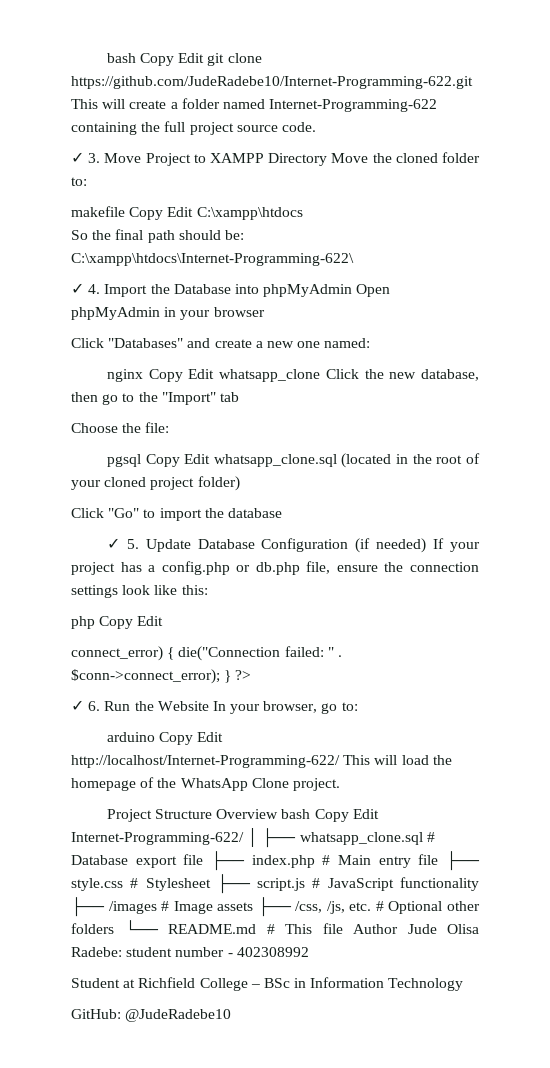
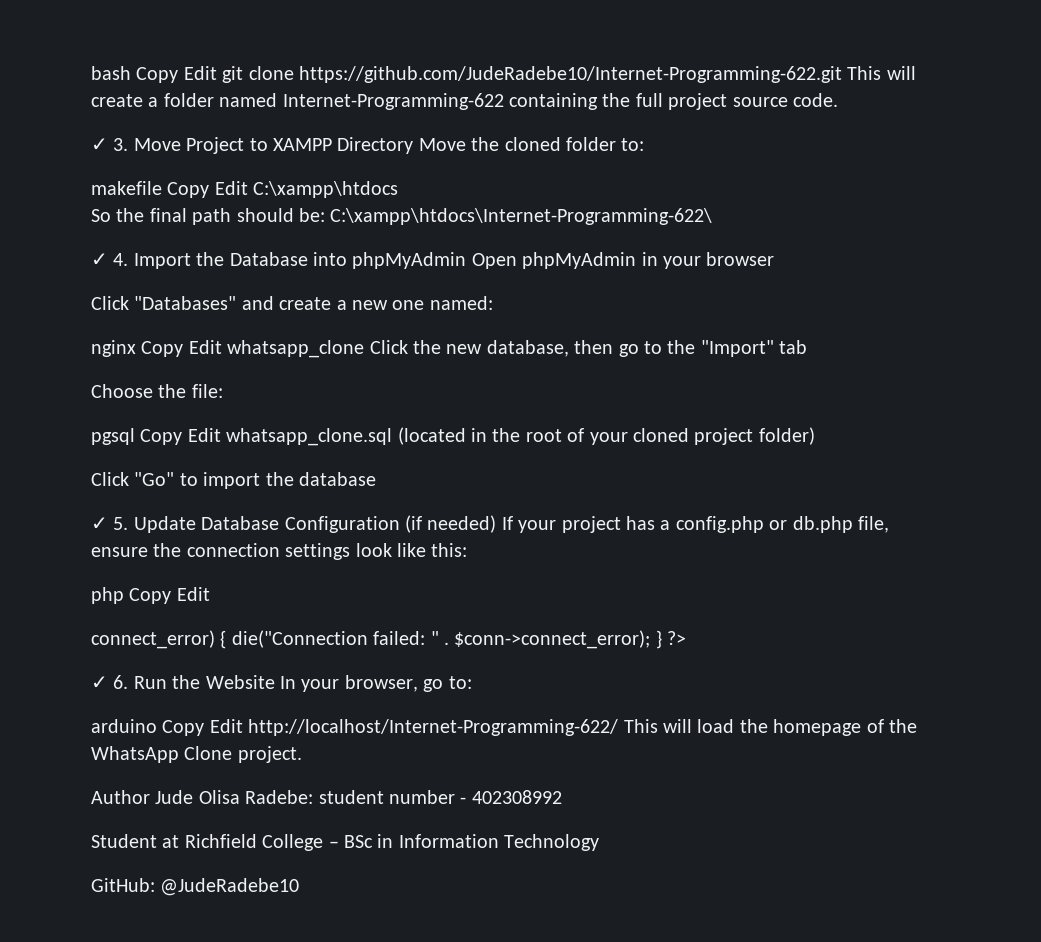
[106,809,379,822] [71,828,435,848] [71,851,480,871] [71,874,479,894] [71,897,480,917] [71,920,343,934] Project Structure Overview bash Copy Edit Internet-Programming-622/ │ ├── whatsapp_clone.sql # Database export file ├── index.php # Main entry file ├── style.css # Stylesheet ├── script.js # JavaScript functionality ├── /images # Image assets ├── /css, /js, etc. # Optional other folders └── README.md # This file -> (302, 754) none

